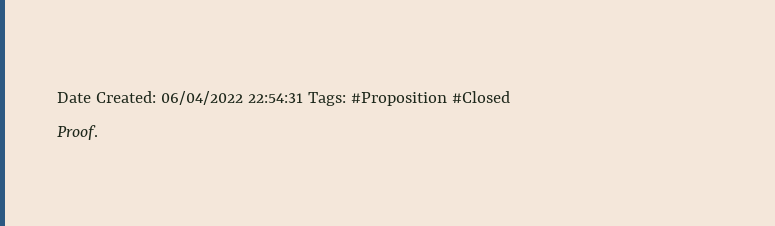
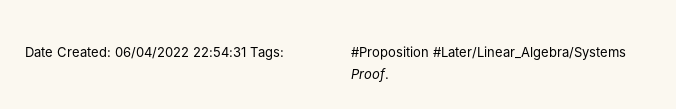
[451,91,510,103] #Closed -> [433,46,626,60] #Later/Linear_Algebra/Systems

